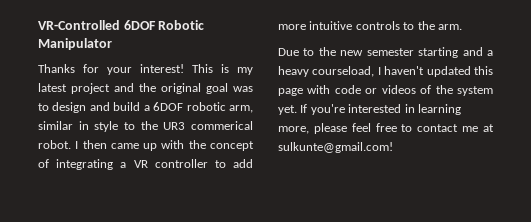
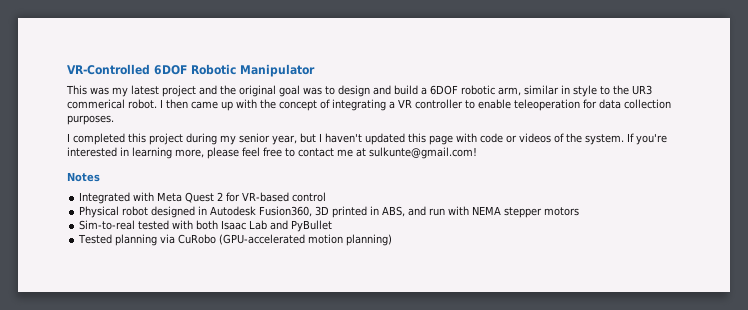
[38,64,229,75] Thanks for your interest! This is -> [66,85,109,95] This was
[233,159,253,168] [278,21,462,30] [278,47,493,58] [278,66,375,77] add more intuitive controls to the arm. // Due to the new semester starting and a heavy courseload, -> [478,99,671,111] [67,115,114,125] [67,133,316,145] enable teleoperation for data collection purposes. // I completed this project during my senior year, but
[457,86,493,96] [278,105,297,115] system yet. -> [585,134,624,145] system.
(393, 147) none -> [67,172,100,182] [79,192,327,204] [79,206,580,218] [79,220,333,232] [78,234,393,246] // Notes // Integrated with Meta Quest 2 for VR-based control // Physical robot designed in Autodesk Fusion360, 3D printed in ABS, and run with NEMA stepper motors // Sim-to-real tested with both Isaac Lab and PyBullet // Tested planning via CuRobo (GPU-accelerated motion planning)

